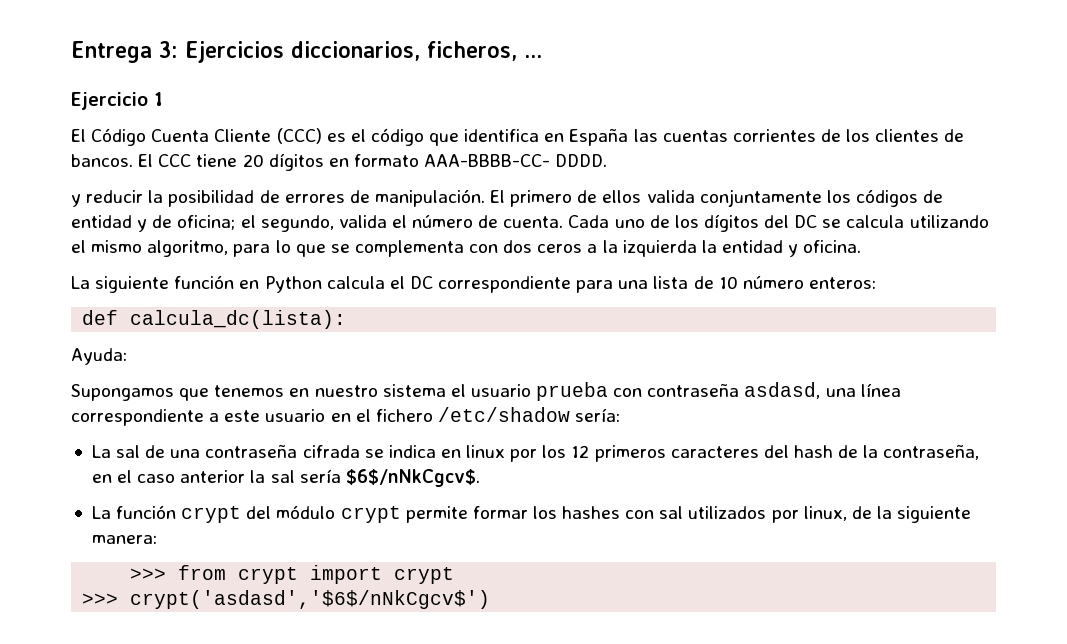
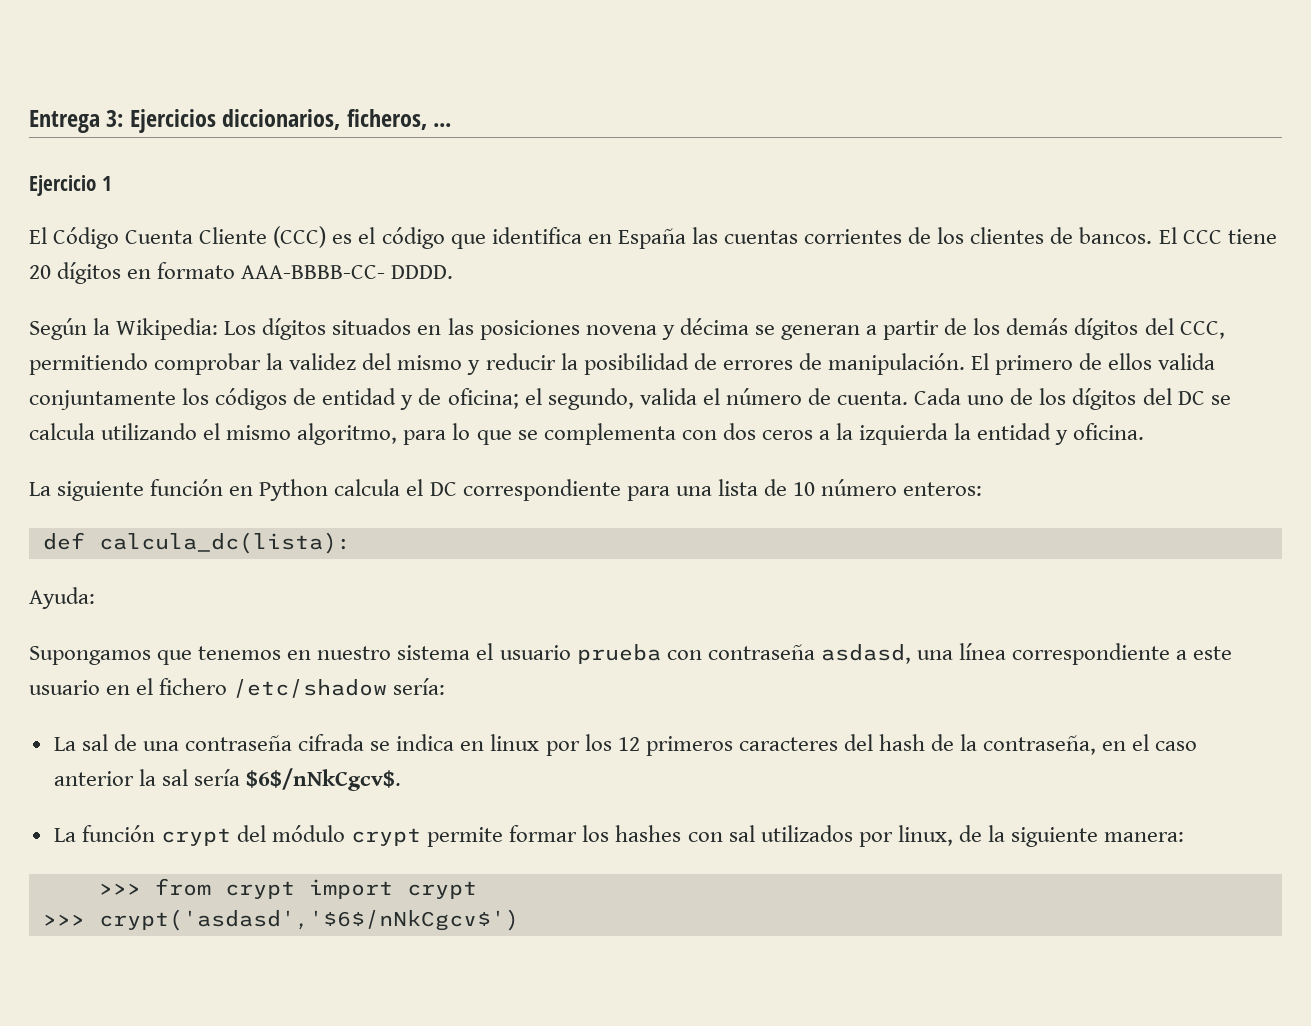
(608, 160) none -> [29,318,1225,340] [29,353,463,375] Según la Wikipedia: Los dígitos situados en las posiciones novena y décima se generan a partir de los demás dígitos del CCC, permitiendo comprobar la validez del mismo

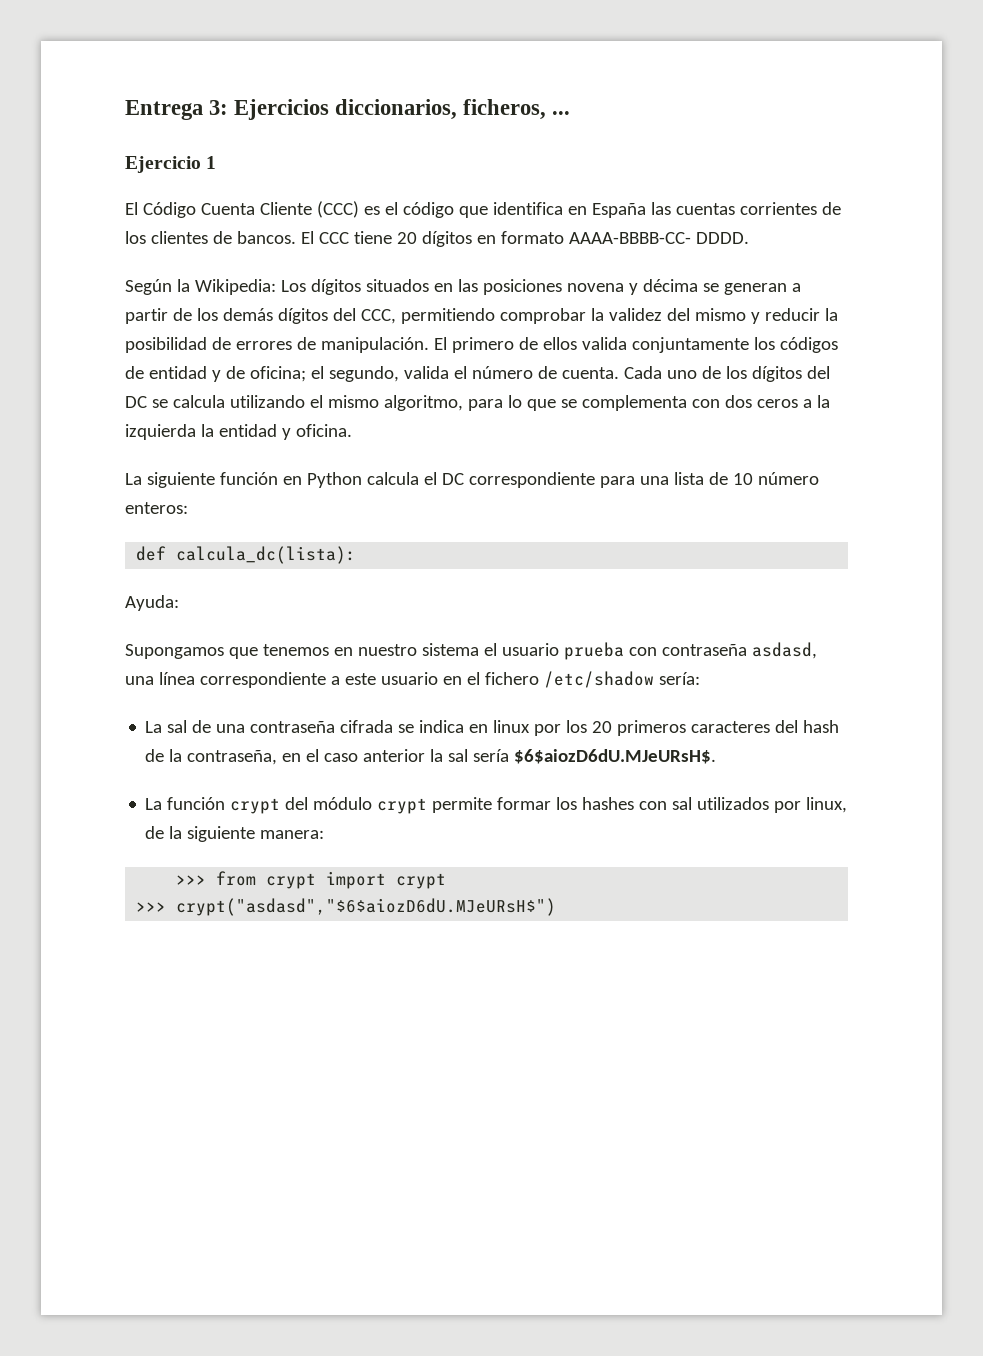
[241,265,386,279] AAA-BBBB-CC- -> [568,232,691,244] AAAA-BBBB-CC-
[617,737,640,751] 12 -> [592,721,613,733] 20
[246,768,402,791] $6$/nNkCgcv$. -> [514,749,717,764] $6$aiozD6dU.MJeURsH$.
[98,909,519,931] crypt('asdasd','$6$/nNkCgcv$') -> [176,898,557,916] crypt("asdasd","$6$aiozD6dU.MJeURsH$")

